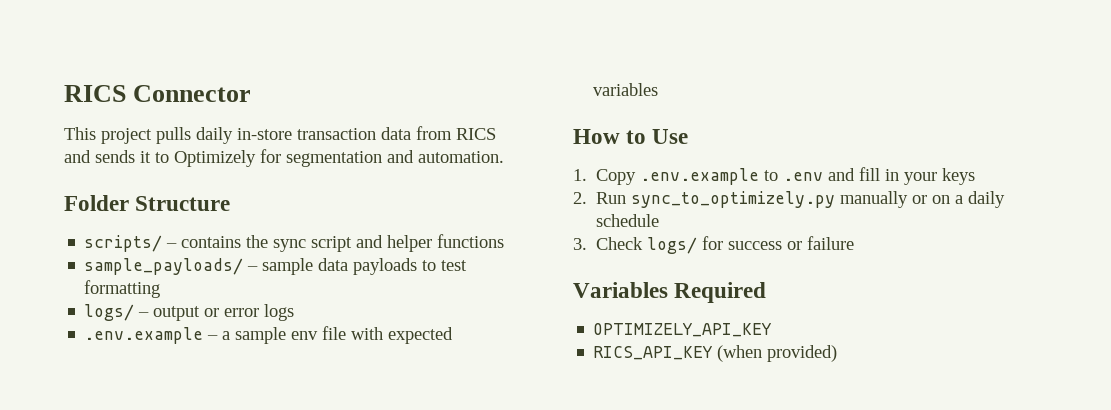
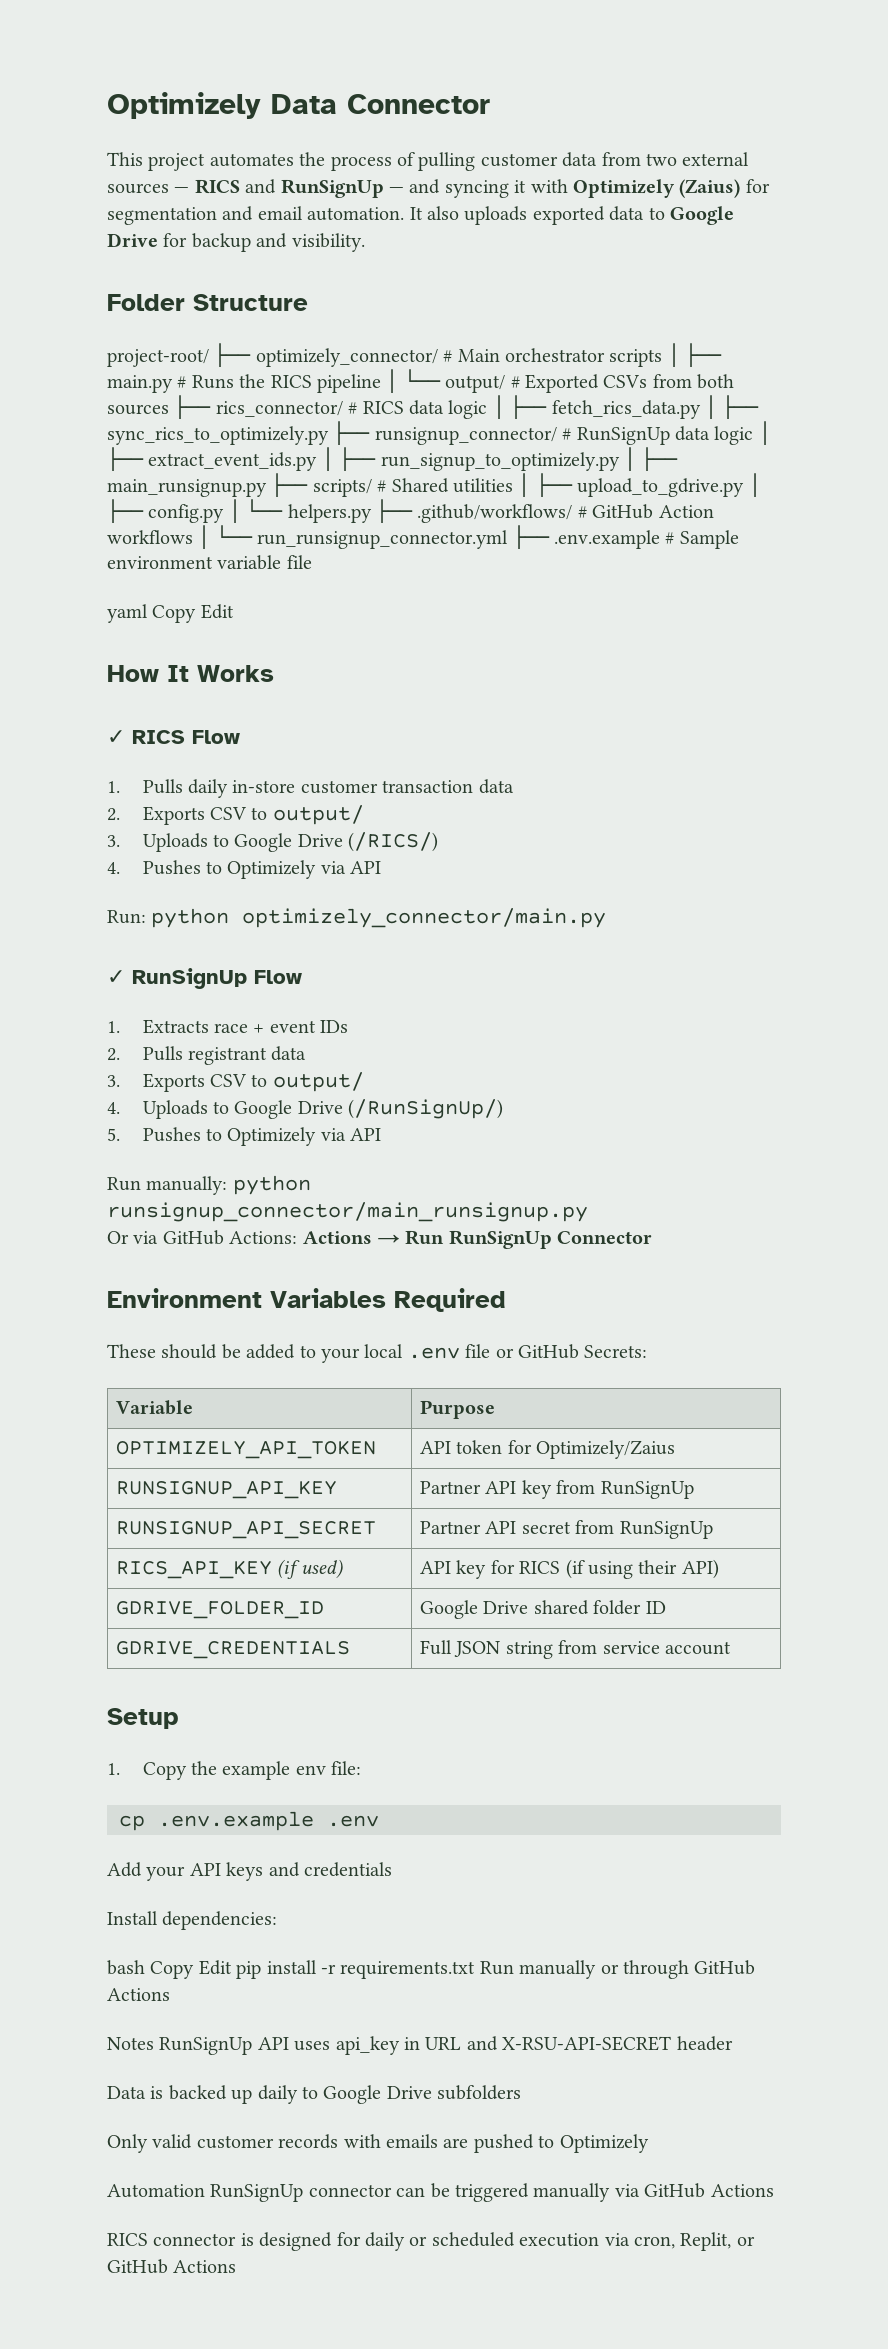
[64,85,126,102] RICS -> [107,92,337,119] Optimizely Data
[156,126,496,144] [64,150,256,167] pulls daily in-store transaction data from RICS and sends it to Optimizely -> [209,152,750,171] [107,179,741,198] automates the process of pulling customer data from two external sources — RICS and RunSignUp — and syncing it with Optimizely (Zaius)
(414, 156) none -> [257,206,303,220] email
[64,195,231,211] [84,234,505,252] [84,258,468,275] [84,280,161,298] [84,304,295,321] [84,326,454,344] [593,83,659,96] [573,129,689,144] [573,167,976,185] [573,191,1006,208] [596,214,660,227] [573,236,855,254] [573,282,767,303] [593,323,773,337] [593,345,838,362] // Folder Structure // scripts/ – contains the sync script and helper functions // sample_payloads/ – sample data payloads to test formatting // logs/ – output or error logs // .env.example – a sample env file with expected variables // How to Use // 1. Copy .env.example to .env and fill in your keys // 2. Run sync_to_optimizely.py manually or on a daily schedule // 3. Check logs/ for success or failure // Variables Required // OPTIMIZELY_API_KEY // RICS_API_KEY (when provided) -> [409,206,734,225] [107,233,365,252] [107,294,308,311] [107,343,723,367] [107,369,735,393] [107,395,760,419] [107,421,771,445] [107,447,679,471] [107,473,761,497] [107,499,714,523] [107,525,739,549] [107,555,312,570] [107,604,234,623] [107,665,274,682] [107,730,240,744] [107,779,514,798] [107,805,364,825] [107,832,439,852] [107,860,382,879] [107,908,607,928] [107,968,302,989] [107,1019,349,1034] [107,1046,307,1065] [107,1072,364,1092] [107,1099,504,1119] [107,1127,382,1146] [107,1175,311,1195] [107,1202,588,1222] [107,1230,653,1249] [107,1288,506,1312] [107,1344,648,1363] [115,1400,193,1415] [419,1400,495,1419] [115,1440,376,1459] [419,1440,676,1459] [115,1480,337,1499] [419,1480,694,1499] [115,1521,376,1539] [419,1520,713,1539] [115,1559,343,1579] [419,1559,719,1579] [115,1601,324,1619] [419,1600,666,1619] [115,1641,350,1659] [419,1640,731,1659] [107,1708,179,1729] [107,1761,362,1780] [119,1811,379,1831] [107,1862,392,1881] [107,1911,278,1930] [107,1960,756,1979] [107,1988,170,2001] [107,2036,733,2055] [107,2085,522,2104] [107,2134,649,2153] [107,2183,774,2202] [107,2232,755,2251] [107,2259,237,2274] It also uploads exported data to Google Drive for backup and visibility. // Folder Structure // project-root/ ├── optimizely_connector/ # Main orchestrator scripts │ ├── main.py # Runs the RICS pipeline │ └── output/ # Exported CSVs from both sources ├── rics_connector/ # RICS data logic │ ├── fetch_rics_data.py │ ├── sync_rics_to_optimizely.py ├── runsignup_connector/ # RunSignUp data logic │ ├── extract_event_ids.py │ ├── run_signup_to_optimizely.py │ ├── main_runsignup.py ├── scripts/ # Shared utilities │ ├── upload_to_gdrive.py │ ├── config.py │ └── helpers.py ├── .github/workflows/ # GitHub Action workflows │ └── run_runsignup_connector.yml ├── .env.example # Sample environment variable file // yaml Copy Edit // How It Works // ✓ RICS Flow // 1. Pulls daily in-store customer transaction data // 2. Exports CSV to output/ // 3. Uploads to Google Drive (/RICS/) // 4. Pushes to Optimizely via API // Run: python optimizely_connector/main.py // ✓ RunSignUp Flow // 1. Extracts race + event IDs // 2. Pulls registrant data // 3. Exports CSV to output/ // 4. Uploads to Google Drive (/RunSignUp/) // 5. Pushes to Optimizely via API // Run manually: python runsignup_connector/main_runsignup.py // Or via GitHub Actions: Actions → Run RunSignUp Connector // Environment Variables Required // These should be added to your local .env file or GitHub Secrets: // Variable | Purpose // OPTIMIZELY_API_TOKEN | API token for Optimizely/Zaius // RUNSIGNUP_API_KEY | Partner API key from RunSignUp // RUNSIGNUP_API_SECRET | Partner API secret from RunSignUp // RICS_API_KEY (if used) | API key for RICS (if using their API) // GDRIVE_FOLDER_ID | Google Drive shared folder ID // GDRIVE_CREDENTIALS | Full JSON string from service account // Setup // 1. Copy the example env file: // cp .env.example .env // Add your API keys and credentials // Install dependencies: // bash Copy Edit pip install -r requirements.txt Run manually or through GitHub Actions // Notes RunSignUp API uses api_key in URL and X-RSU-API-SECRET header // Data is backed up daily to Google Drive subfolders // Only valid customer records with emails are pushed to Optimizely // Automation RunSignUp connector can be triggered manually via GitHub Actions // RICS connector is designed for daily or scheduled execution via cron, Replit, or GitHub Actions

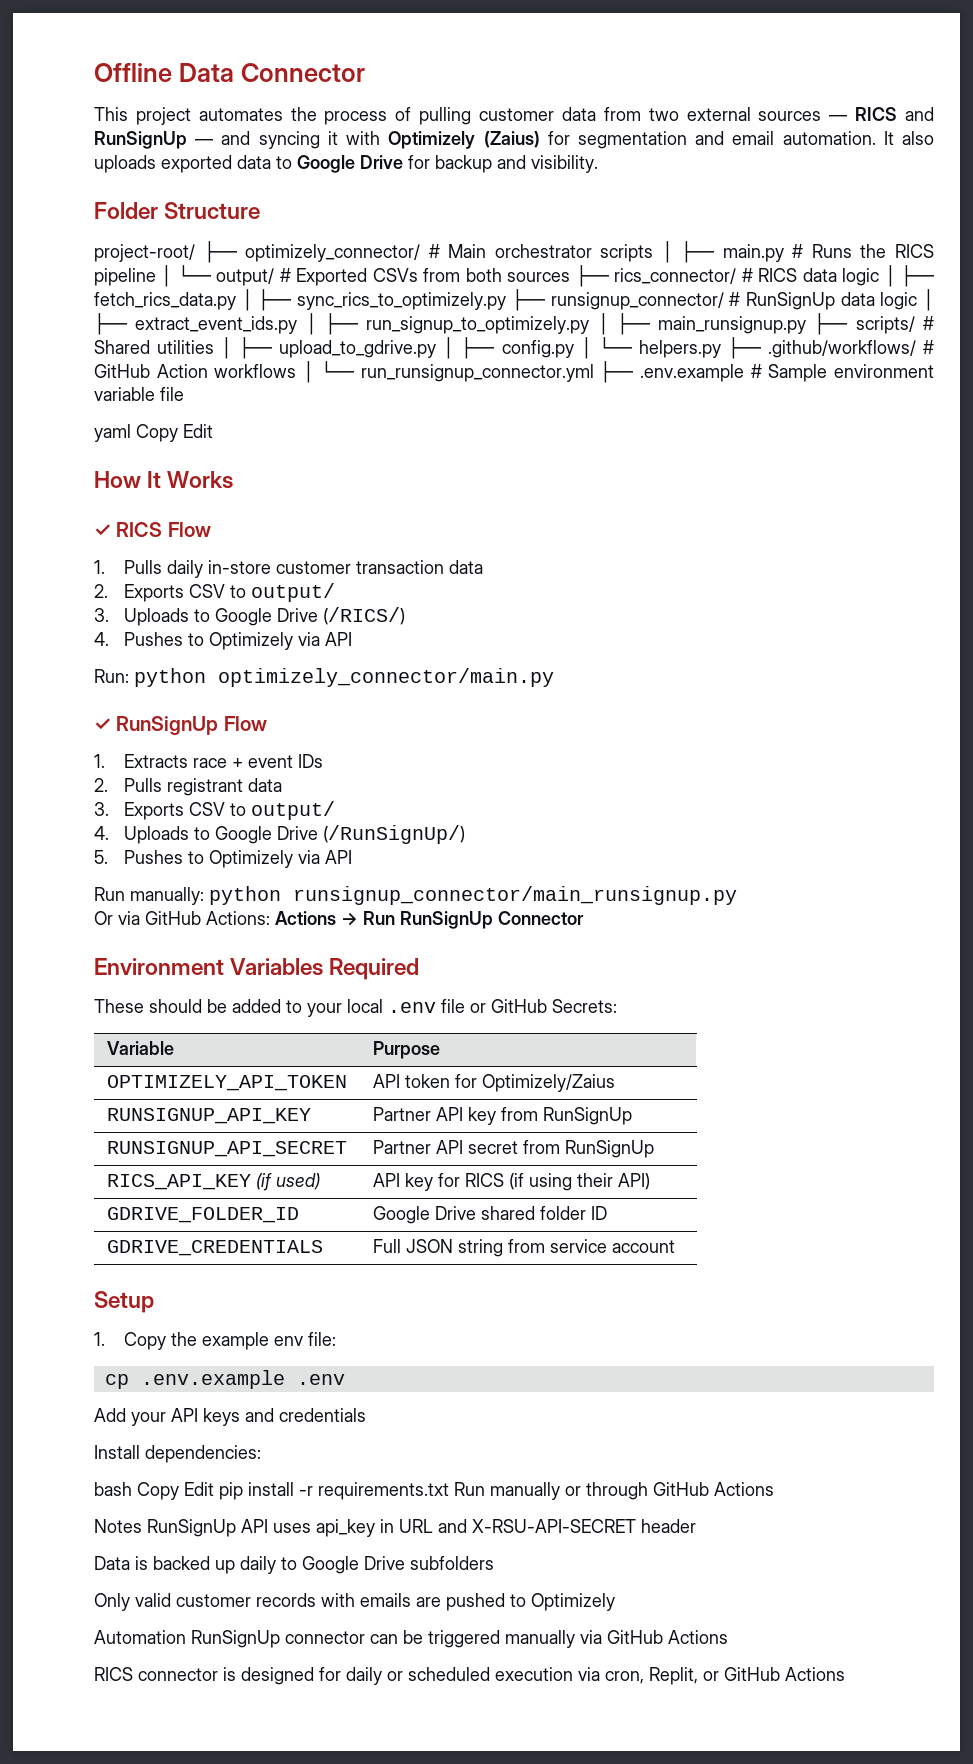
[107,92,261,119] Optimizely -> [94,63,172,82] Offline

